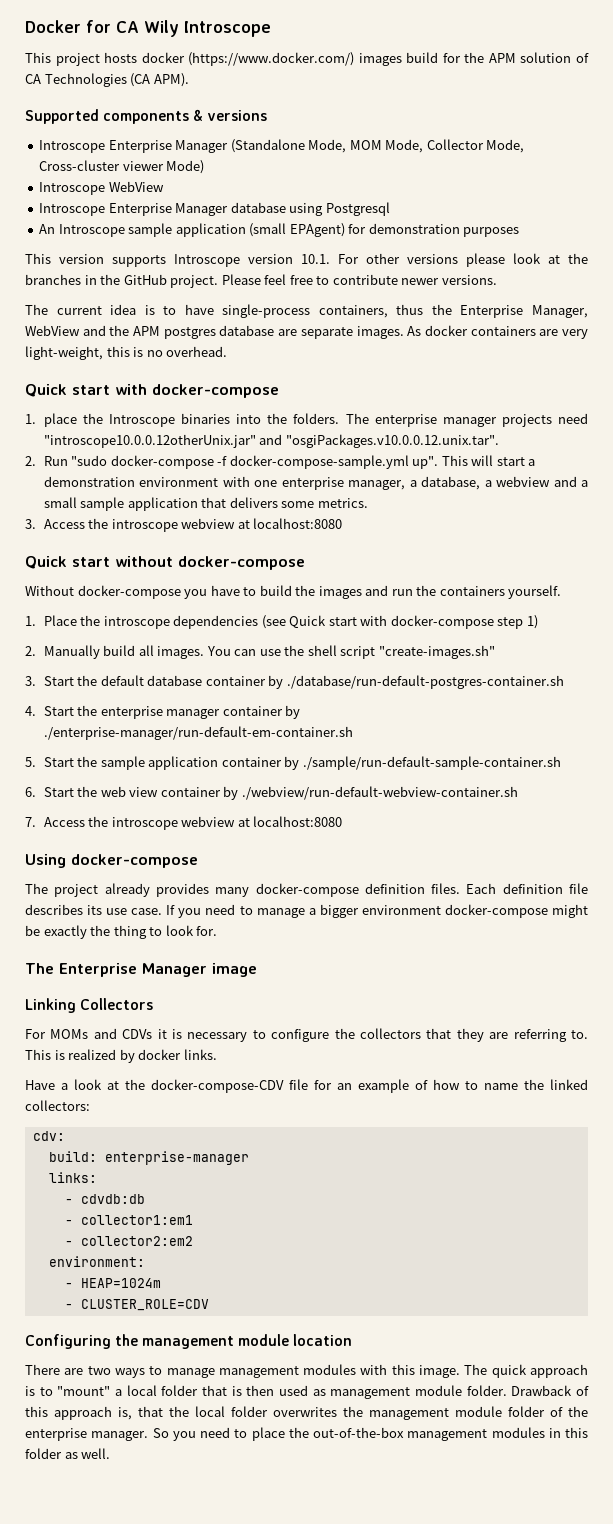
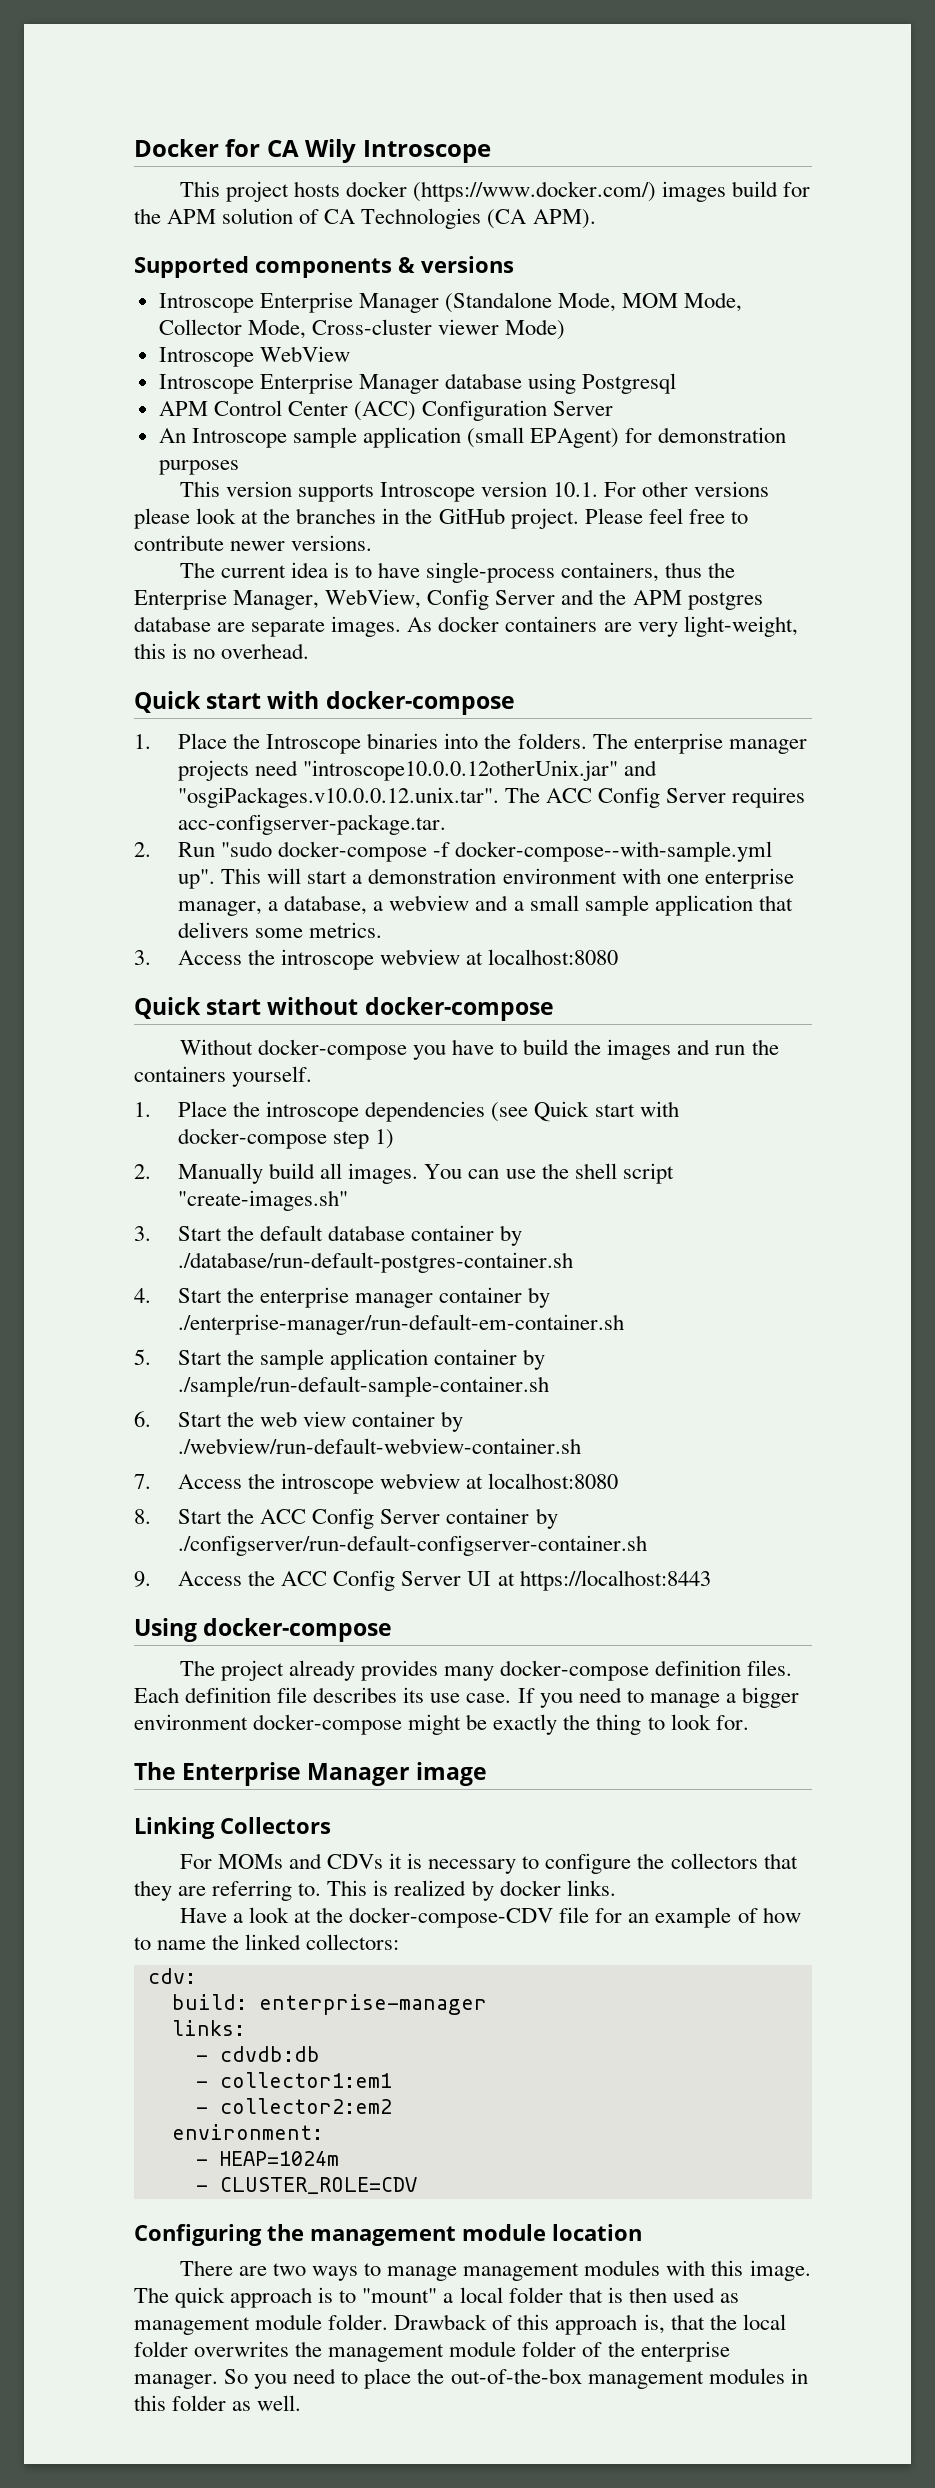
(390, 209) none -> [158,400,614,421] // APM Control Center (ACC) Configuration Server
[25,325,80,336] WebView -> [325,589,556,610] WebView, Config Server
[43,413,77,427] place -> [178,733,228,749] Place
(499, 441) none -> [505,787,806,808] [178,814,447,835] The ACC Config Server requires acc-configserver-package.tar.
[229,455,409,469] docker-compose-sample.yml -> [455,841,773,862] docker-compose--with-sample.yml
(343, 821) none -> [134,1508,558,1529] [178,1535,648,1556] [134,1570,711,1591] // 8. Start the ACC Config Server container by ./configserver/run-default-configserver-container.sh // 9. Access the ACC Config Server UI at https://localhost:8443

